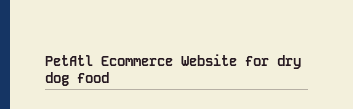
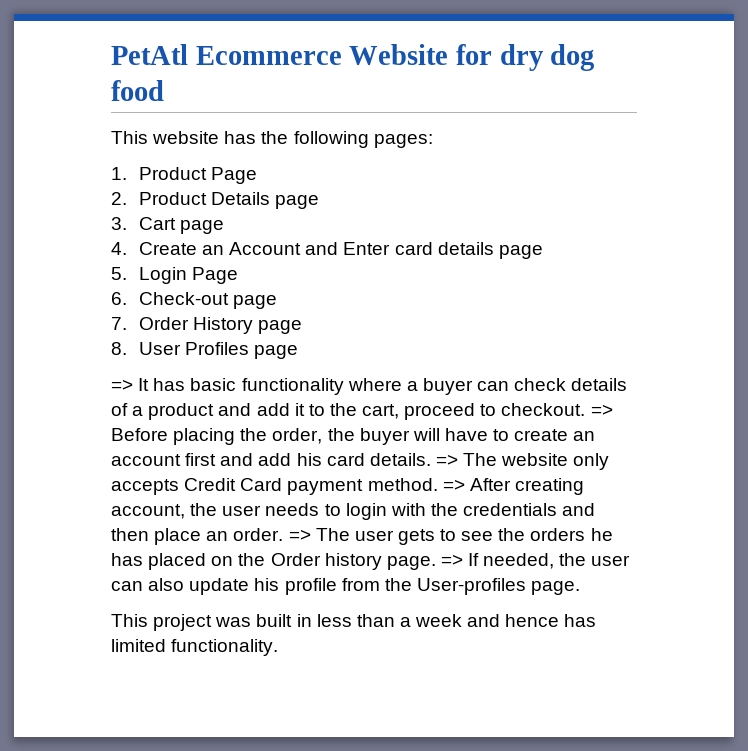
(109, 77) none -> [111,131,433,148] [111,167,257,184] [111,192,320,209] [111,217,224,234] [111,242,543,259] [111,267,238,284] [111,292,277,309] [111,317,303,334] [111,342,299,359] [111,378,628,395] [111,403,613,420] [111,428,596,445] [111,453,610,470] [111,478,584,495] [111,503,596,520] [111,528,613,545] [111,553,631,570] [111,578,581,595] [111,614,597,631] [111,639,279,656] // This website has the following pages: // 1. Product Page // 2. Product Details page // 3. Cart page // 4. Create an Account and Enter card details page // 5. Login Page // 6. Check-out page // 7. Order History page // 8. User Profiles page // => It has basic functionality where a buyer can check details of a product and add it to the cart, proceed to checkout. => Before placing the order, the buyer will have to create an account first and add his card details. => The website only accepts Credit Card payment method. => After creating account, the user needs to login with the credentials and then place an order. => The user gets to see the orders he has placed on the Order history page. => If needed, the user can also update his profile from the User-profiles page. // This project was built in less than a week and hence has limited functionality.

